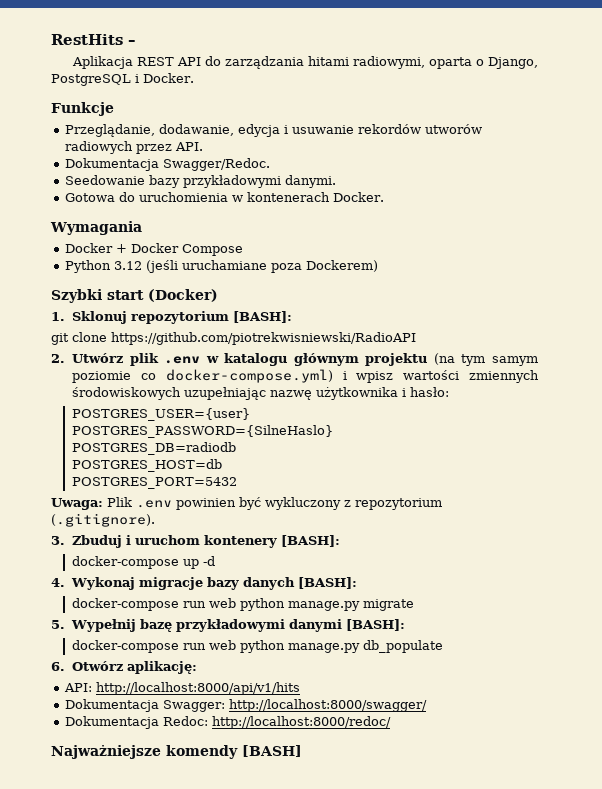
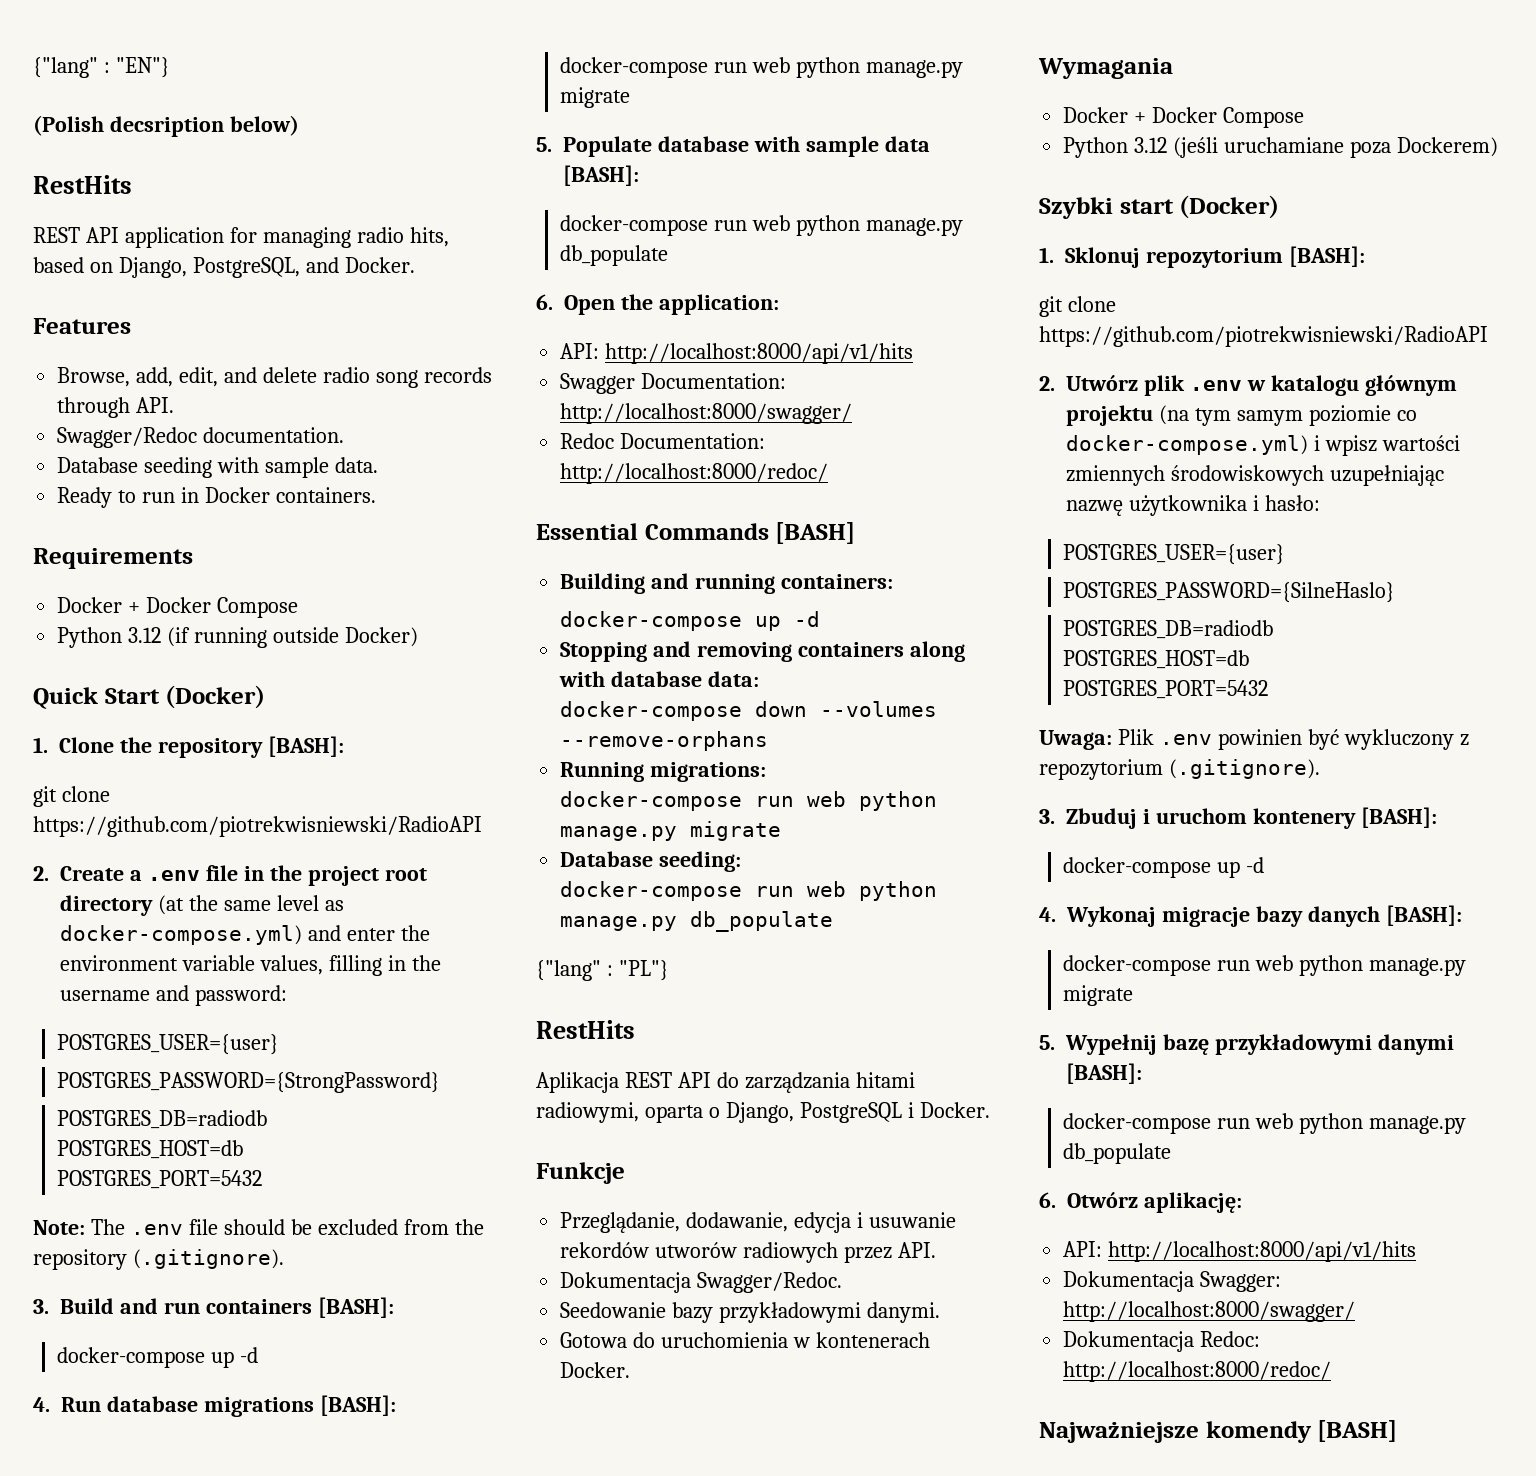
[51,34,136,45] RestHits – -> [33,57,170,78] [33,115,299,137] [33,175,132,194] [33,227,449,248] [33,257,415,278] [33,318,131,334] [57,367,492,388] [57,397,175,418] [57,427,345,448] [57,457,378,478] [57,487,376,508] [33,548,193,569] [57,597,299,618] [57,627,418,648] [33,685,266,709] [33,736,344,758] [33,786,110,807] [33,816,482,837] [33,865,427,886] [60,895,344,916] [60,925,430,945] [60,955,441,976] [60,985,287,1006] [57,1034,280,1055] [57,1072,441,1093] [57,1110,268,1129] [57,1140,244,1159] [57,1170,263,1189] [33,1219,484,1235] [33,1249,284,1270] [33,1297,394,1318] [57,1347,259,1368] [33,1395,396,1417] [560,57,964,78] [560,87,631,108] [536,136,930,157] [563,165,639,186] [560,215,964,236] [560,245,669,266] [536,294,779,315] [560,343,914,364] [560,373,787,394] [560,403,853,424] [560,433,766,449] [560,463,829,484] [536,522,856,544] [560,573,894,594] [560,611,821,631] [560,641,965,662] [559,671,760,687] [560,701,938,721] [560,731,769,751] [560,762,767,782] [560,791,938,811] [560,821,782,841] [560,851,742,872] [560,881,938,901] [560,911,834,932] [536,960,669,981] [536,1020,635,1039] {"lang" : "EN"} // (Polish decsription below) // RestHits // REST API application for managing radio hits, based on Django, PostgreSQL, and Docker. // Features // Browse, add, edit, and delete radio song records through API. // Swagger/Redoc documentation. // Database seeding with sample data. // Ready to run in Docker containers. // Requirements // Docker + Docker Compose // Python 3.12 (if running outside Docker) // Quick Start (Docker) // 1. Clone the repository [BASH]: // git clone https://github.com/piotrekwisniewski/RadioAPI // 2. Create a .env file in the project root directory (at the same level as docker-compose.yml) and enter the environment variable values, filling in the username and password: // POSTGRES_USER={user} // POSTGRES_PASSWORD={StrongPassword} // POSTGRES_DB=radiodb // POSTGRES_HOST=db // POSTGRES_PORT=5432 // Note: The .env file should be excluded from the repository (.gitignore). // 3. Build and run containers [BASH]: // docker-compose up -d // 4. Run database migrations [BASH]: // docker-compose run web python manage.py migrate // 5. Populate database with sample data [BASH]: // docker-compose run web python manage.py db_populate // 6. Open the application: // API: http://localhost:8000/api/v1/hits // Swagger Documentation: http://localhost:8000/swagger/ // Redoc Documentation: http://localhost:8000/redoc/ // Essential Commands [BASH] // Building and running containers: // docker-compose up -d // Stopping and removing containers along with database data: // docker-compose down --volumes --remove-orphans // Running migrations: // docker-compose run web python manage.py migrate // Database seeding: // docker-compose run web python manage.py db_populate // {"lang" : "PL"} // RestHits

